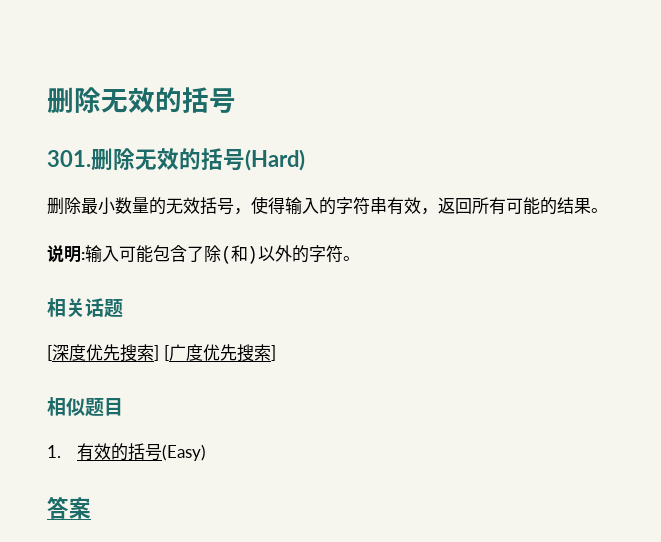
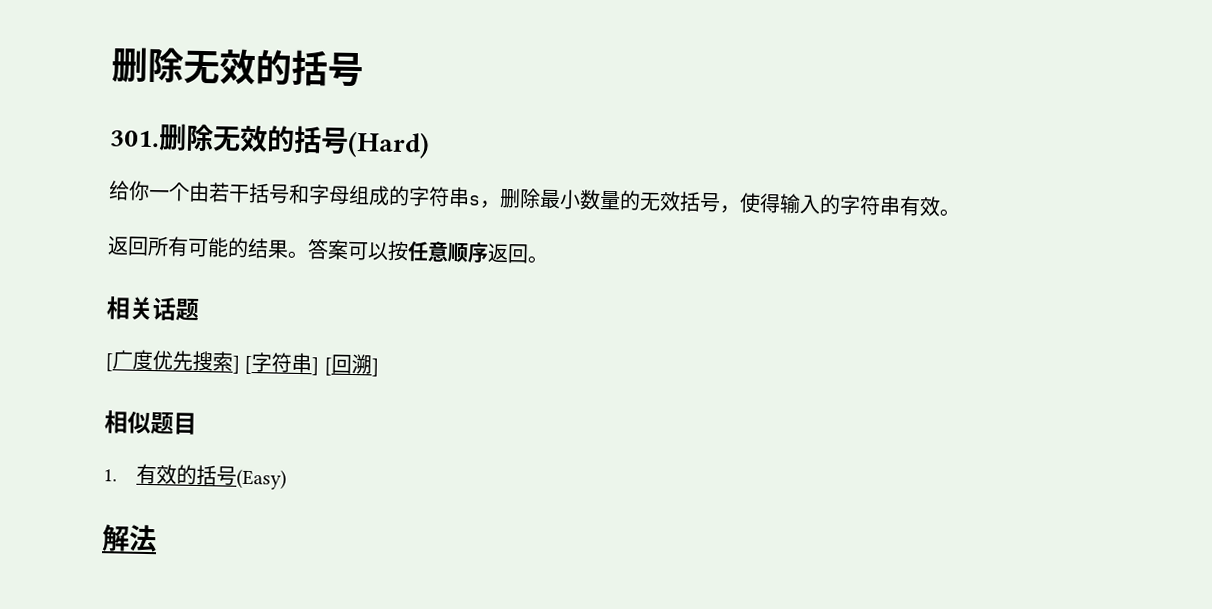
(305, 160) none -> [108,180,501,209] 给你一个由若干括号和字母组成的字符串s，
[421,208,438,215] ， -> [939,208,960,217] 。 //
[47,245,343,264] // 说明:输入可能包含了除(和)以外的字符 -> [307,239,529,264] 答案可以按任意顺序返回
[52,344,69,361] 深 -> [112,349,134,370] 广
[168,344,271,362] 广度优先搜索 -> [251,352,372,376] 字符串] [回溯
[47,496,91,519] 答案 -> [102,524,157,553] 解法

